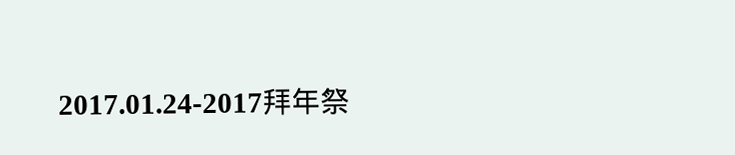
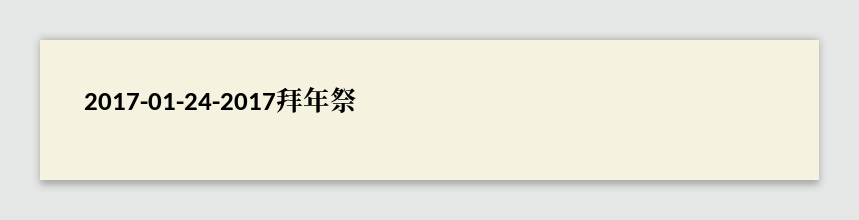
[58,93,263,115] 2017.01.24-2017 -> [84,93,276,110] 2017-01-24-2017

